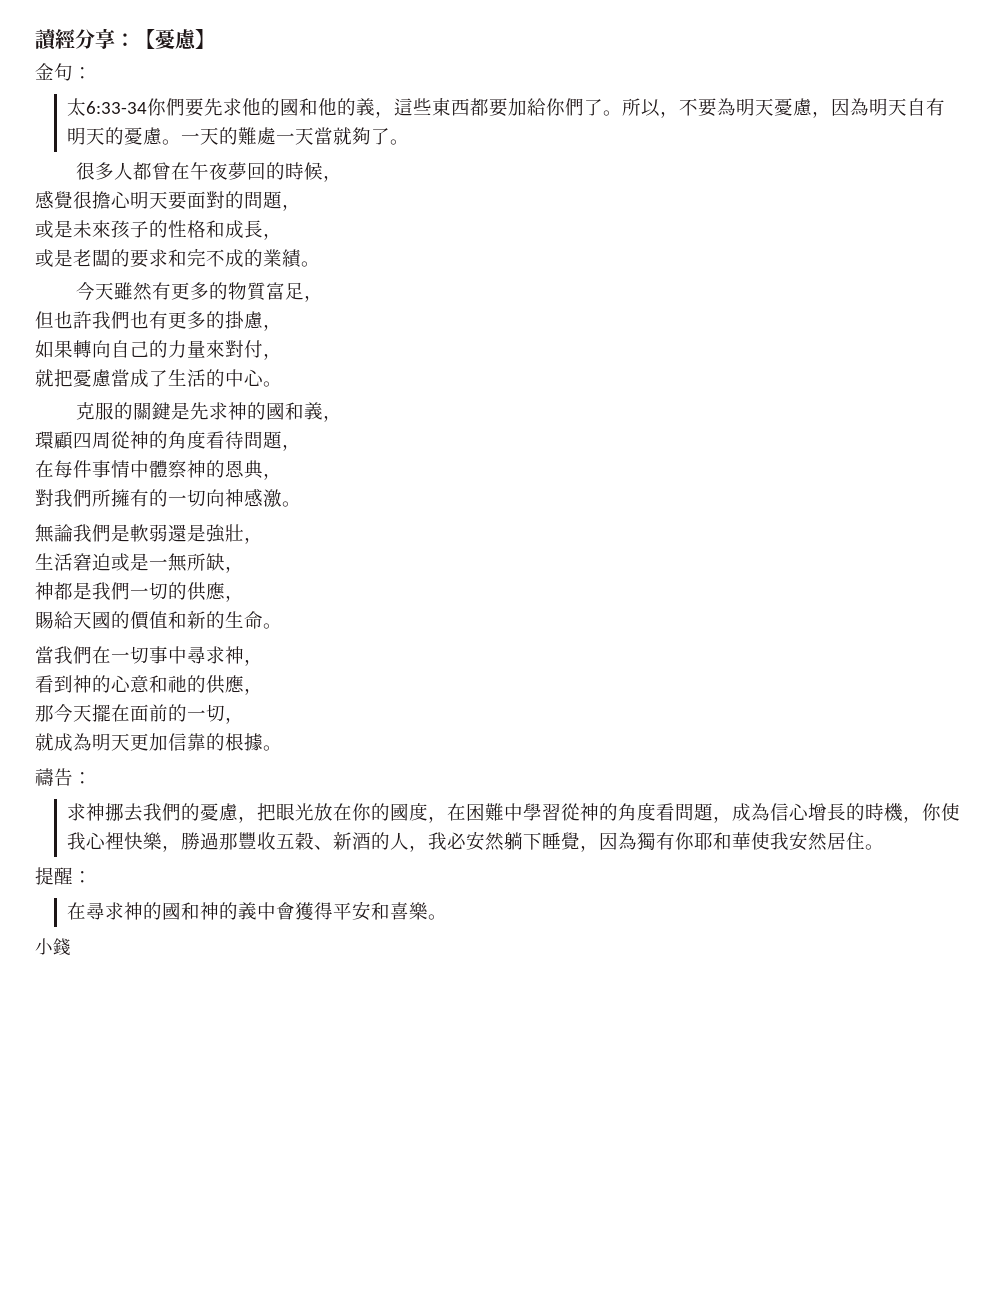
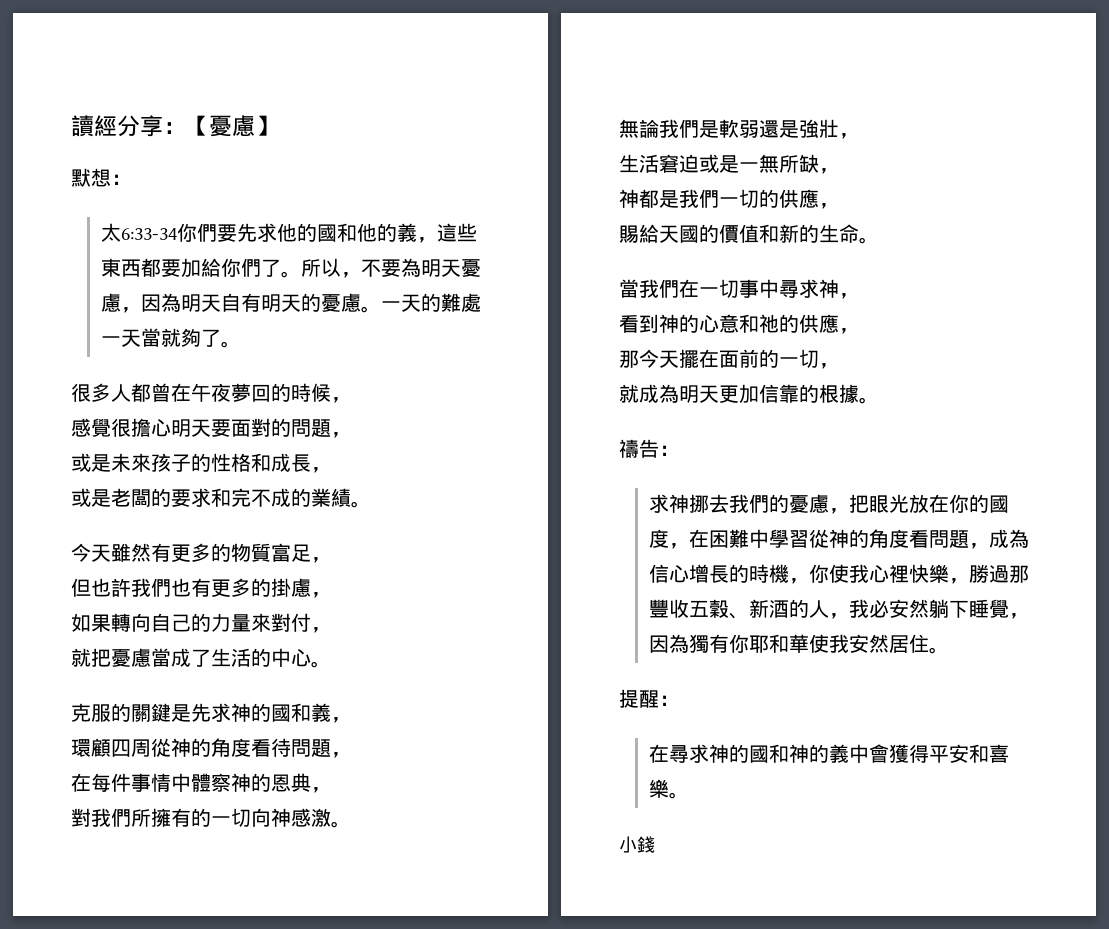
[35,63,73,81] 金句 -> [71,168,111,187] 默想

